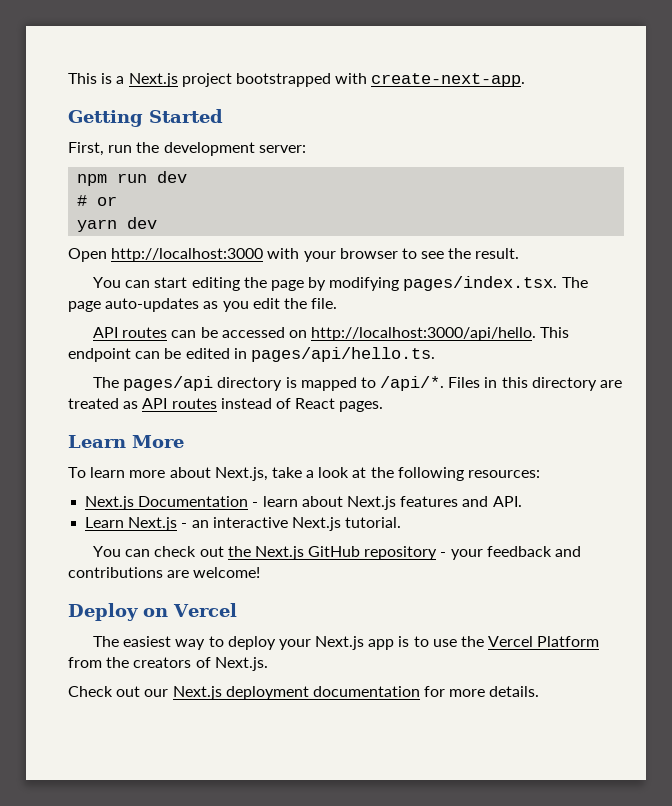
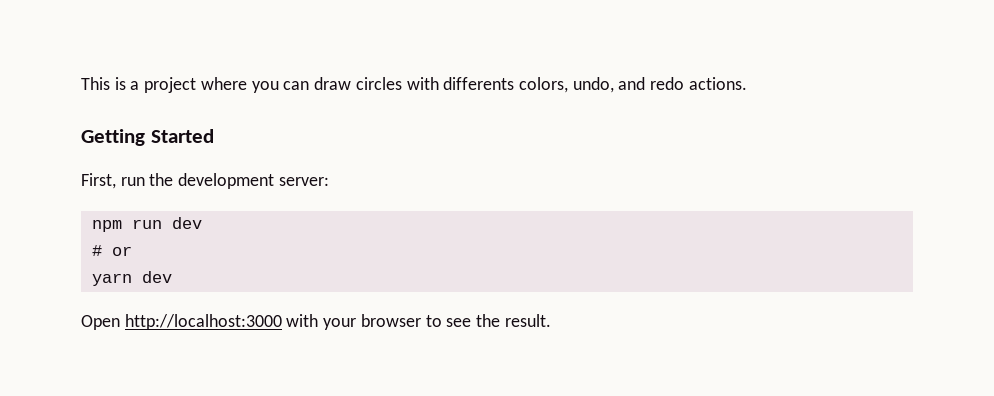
[128,73,526,87] Next.js project bootstrapped with create-next-app. -> [144,77,747,93] project where you can draw circles with differents colors, undo, and redo actions.
[92,276,588,291] [68,298,338,312] [92,327,570,341] [68,347,435,362] [92,376,623,391] [68,398,384,412] [68,435,184,448] [68,467,541,481] [85,496,522,510] [85,517,402,531] [92,546,582,560] [68,567,261,578] [68,603,237,621] [92,636,600,650] [68,657,268,671] [68,686,540,700] // You can start editing the page by modifying pages/index.tsx. The page auto-updates as you edit the file. // API routes can be accessed on http://localhost:3000/api/hello. This endpoint can be edited in pages/api/hello.ts. // The pages/api directory is mapped to /api/*. Files in this directory are treated as API routes instead of React pages. // Learn More // To learn more about Next.js, take a look at the following resources: // Next.js Documentation - learn about Next.js features and API. // Learn Next.js - an interactive Next.js tutorial. // You can check out the Next.js GitHub repository - your feedback and contributions are welcome! // Deploy on Vercel // The easiest way to deploy your Next.js app is to use the Vercel Platform from the creators of Next.js. // Check out our Next.js deployment documentation for more details. -> (551, 320) none

